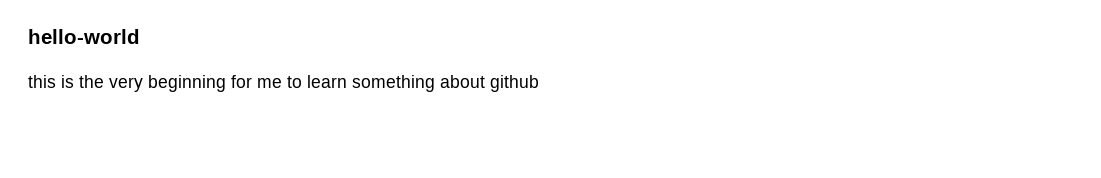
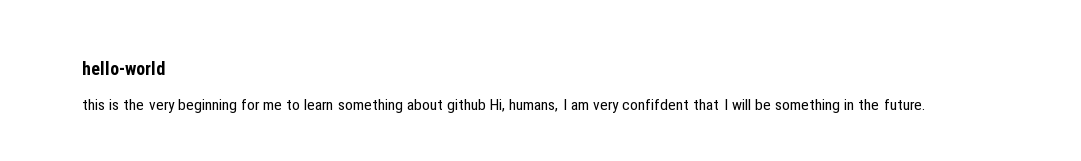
(539, 83) none -> [490,99,925,113] Hi, humans, I am very confifdent that I will be something in the future.

